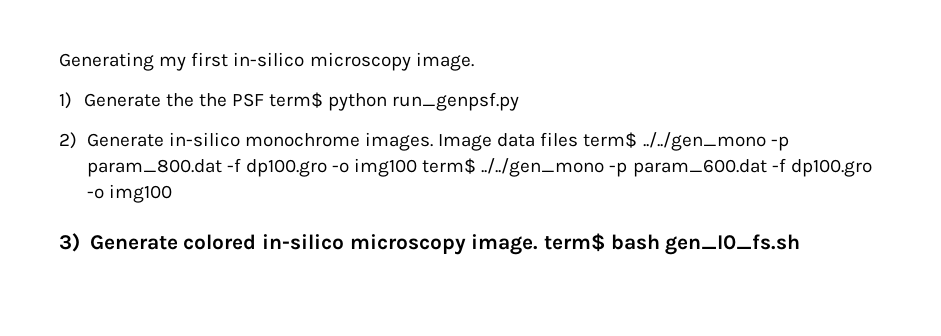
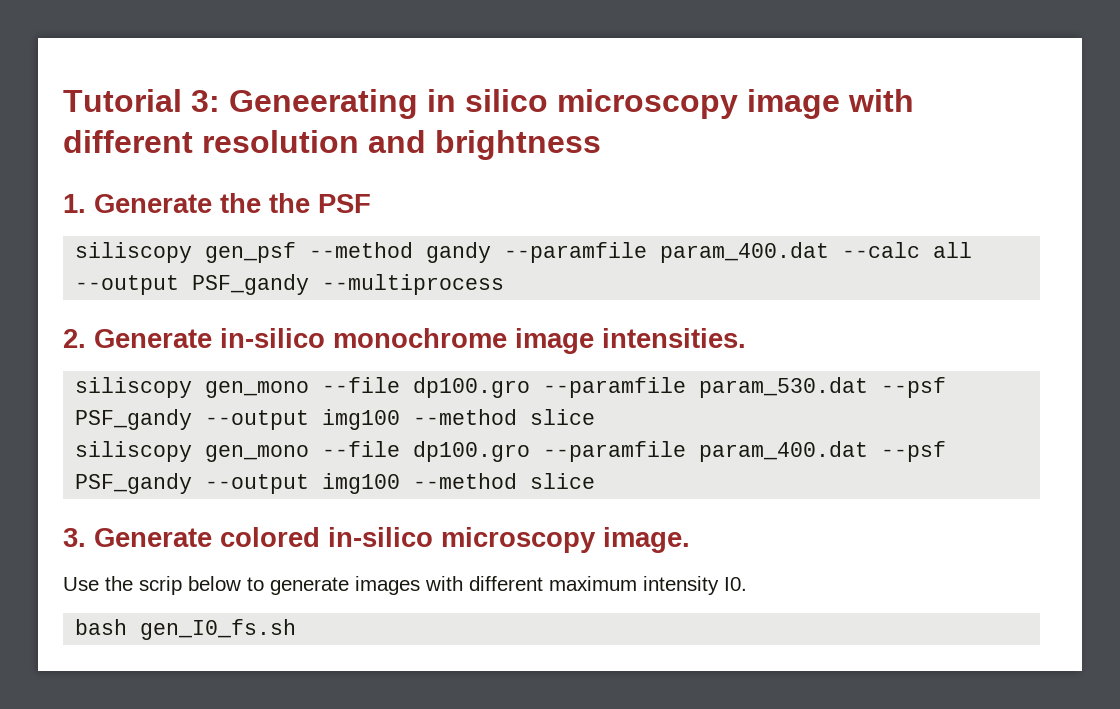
[59,52,474,71] [59,92,520,111] [59,132,789,151] [86,158,872,177] [86,184,172,203] [59,233,80,252] Generating my first in-silico microscopy image. // 1) Generate the the PSF term$ python run_genpsf.py // 2) Generate in-silico monochrome images. Image data files term$ ../../gen_mono -p param_800.dat -f dp100.gro -o img100 term$ ../../gen_mono -p param_600.dat -f dp100.gro -o img100 // 3) -> [63,89,914,119] [63,130,601,160] [63,193,371,213] [75,242,973,263] [75,274,505,295] [63,328,746,354] [75,377,947,398] [75,409,596,430] [75,441,947,462] [75,473,596,494] [63,528,86,547] Tutorial 3: Geneerating in silico microscopy image with different resolution and brightness // 1. Generate the the PSF // siliscopy gen_psf --method gandy --paramfile param_400.dat --calc all --output PSF_gandy --multiprocess // 2. Generate in-silico monochrome image intensities. // siliscopy gen_mono --file dp100.gro --paramfile param_530.dat --psf PSF_gandy --output img100 --method slice // siliscopy gen_mono --file dp100.gro --paramfile param_400.dat --psf PSF_gandy --output img100 --method slice // 3.
[543,233,605,252] term$ -> [63,576,747,595] // Use the scrip below to generate images with different maximum intensity I0. //

